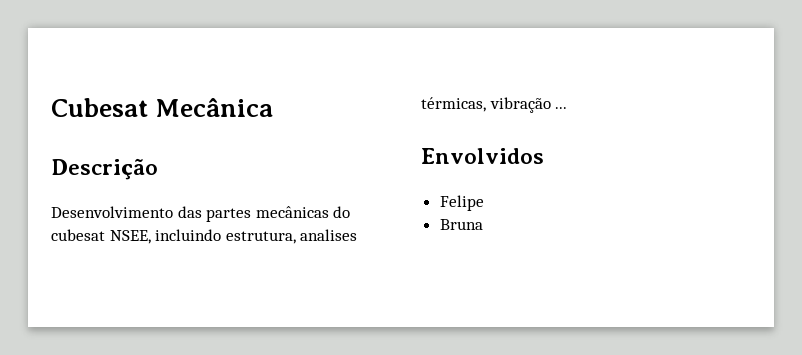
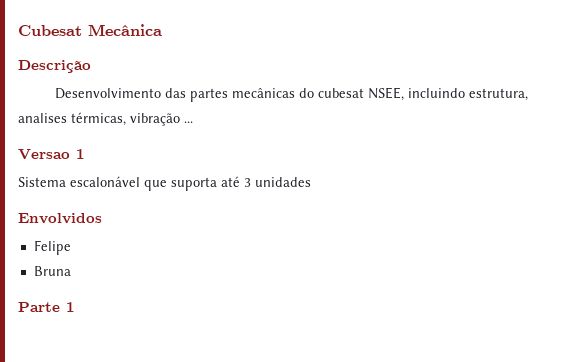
(568, 108) none -> [18,149,85,160] [18,176,311,191] // Versao 1 // Sistema escalonável que suporta até 3 unidades
(483, 224) none -> [18,302,75,312] // Parte 1

